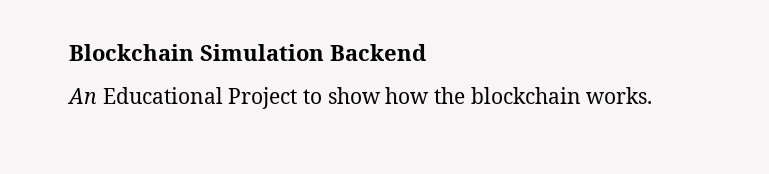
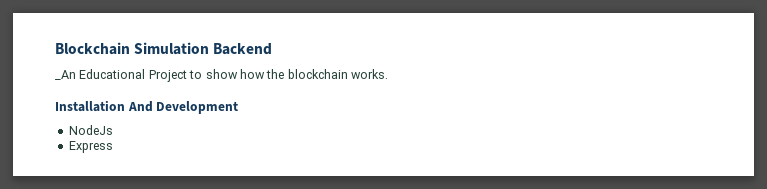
[67,88,97,104] An -> [55,70,76,80] _An
(653, 95) none -> [55,100,239,114] [68,125,113,135] [68,141,113,153] // Installation And Development // NodeJs // Express

